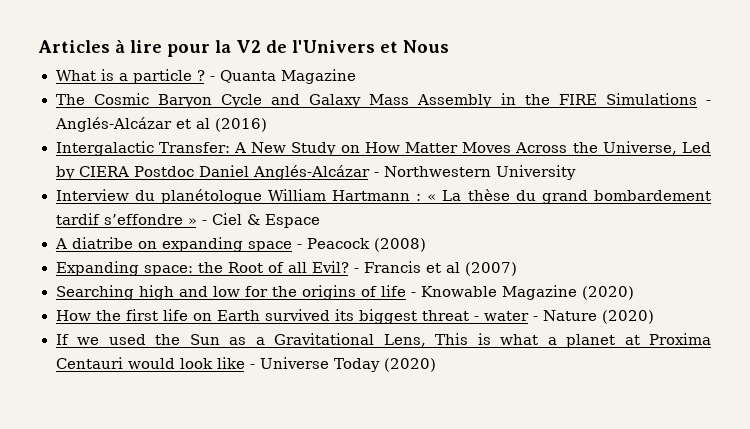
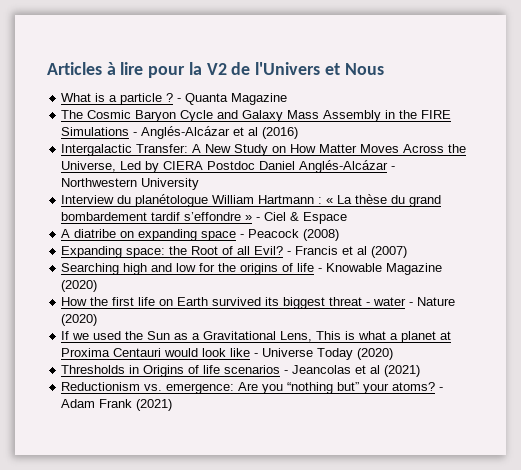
(437, 365) none -> [61,365,421,377] [61,382,444,394] [61,399,173,411] // Thresholds in Origins of life scenarios - Jeancolas et al (2021) // Reductionism vs. emergence: Are you “nothing but” your atoms? - Adam Frank (2021)

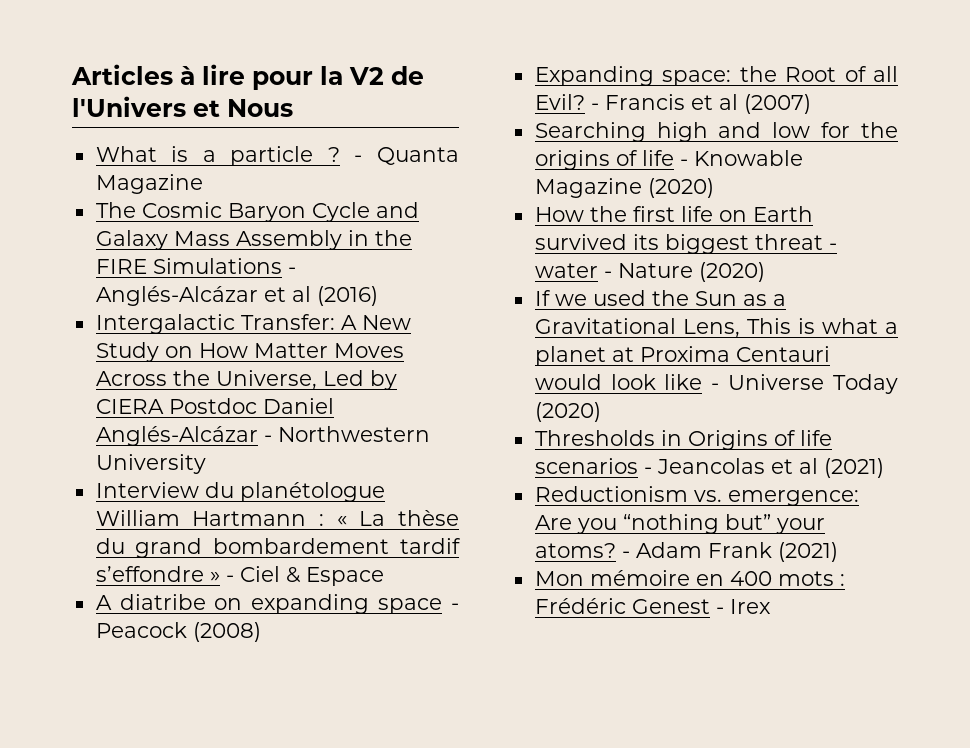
(173, 405) none -> [534,570,845,586] [534,598,771,614] // Mon mémoire en 400 mots : Frédéric Genest - Irex

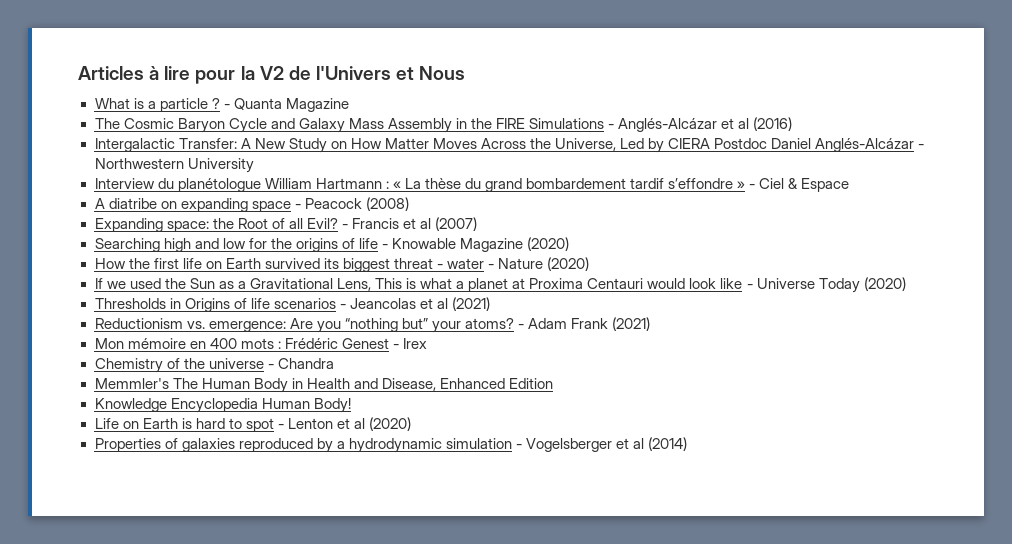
(771, 606) none -> [94,358,334,373] [94,378,553,393] [94,398,351,413] [94,417,412,432] [94,437,688,453] // Chemistry of the universe - Chandra // Memmler's The Human Body in Health and Disease, Enhanced Edition // Knowledge Encyclopedia Human Body! // Life on Earth is hard to spot - Lenton et al (2020) // Properties of galaxies reproduced by a hydrodynamic simulation - Vogelsberger et al (2014)

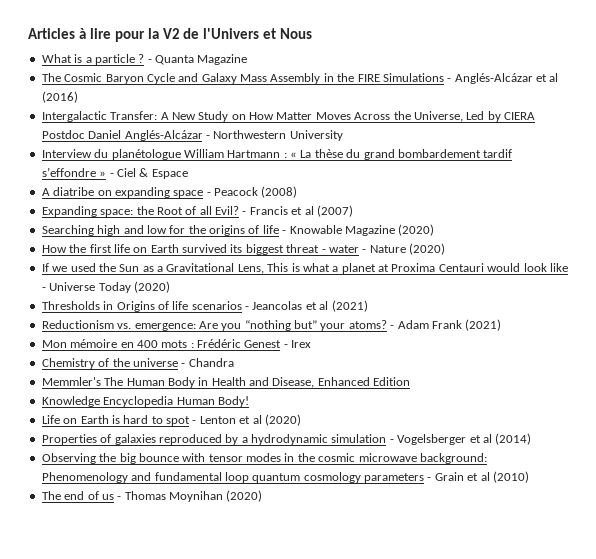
(688, 444) none -> [41,453,487,464] [41,471,529,483] [41,490,263,502] // Observing the big bounce with tensor modes in the cosmic microwave background: Phenomenology and fundamental loop quantum cosmology parameters - Grain et al (2010) // The end of us - Thomas Moynihan (2020)

